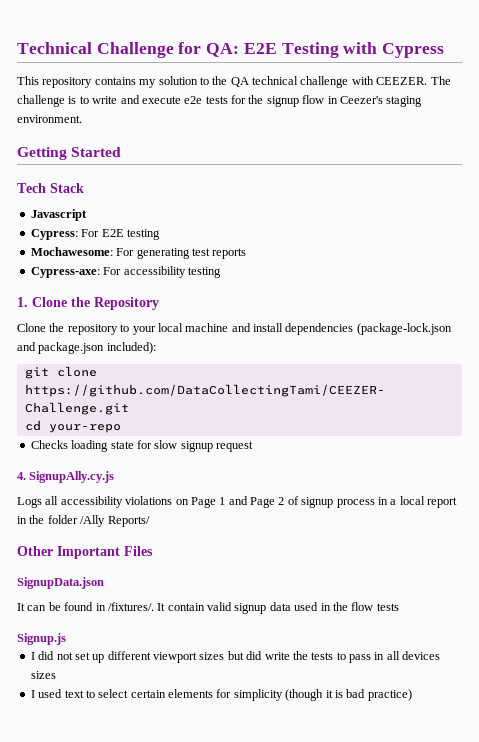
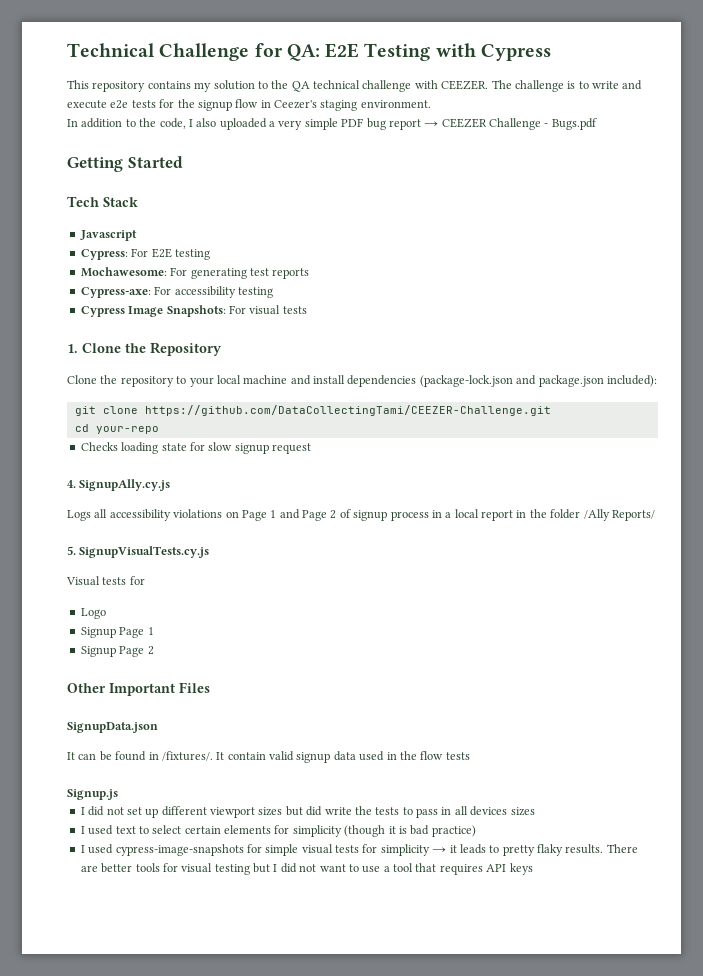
(82, 119) none -> [67,118,597,130] // In addition to the code, I also uploaded a very simple PDF bug report → CEEZER Challenge - Bugs.pdf
(221, 272) none -> [80,305,307,317] // Cypress Image Snapshots: For visual tests
(150, 521) none -> [67,546,210,558] [66,576,145,586] [80,608,106,619] [80,627,154,638] [80,646,154,657] // 5. SignupVisualTests.cy.js // Visual tests for // Logo // Signup Page 1 // Signup Page 2
(412, 695) none -> [80,844,638,856] [80,863,533,875] // I used cypress-image-snapshots for simple visual tests for simplicity → it leads to pretty flaky results. There are better tools for visual testing but I did not want to use a tool that requires API keys

